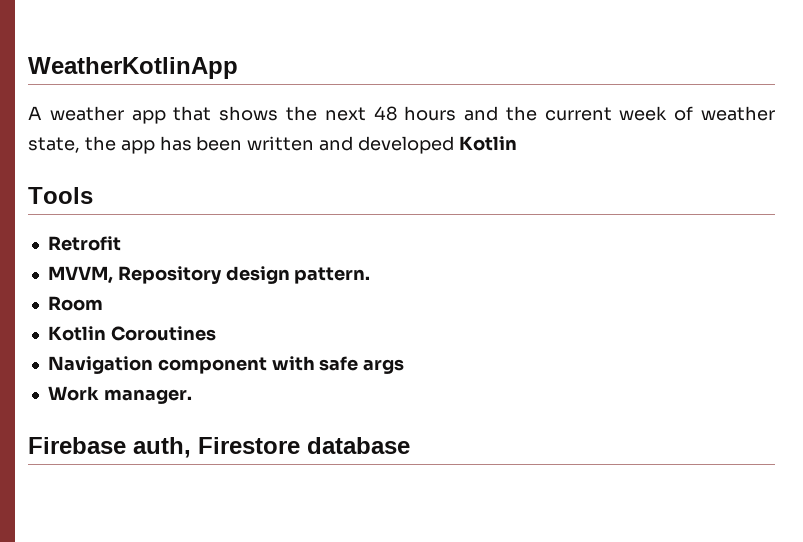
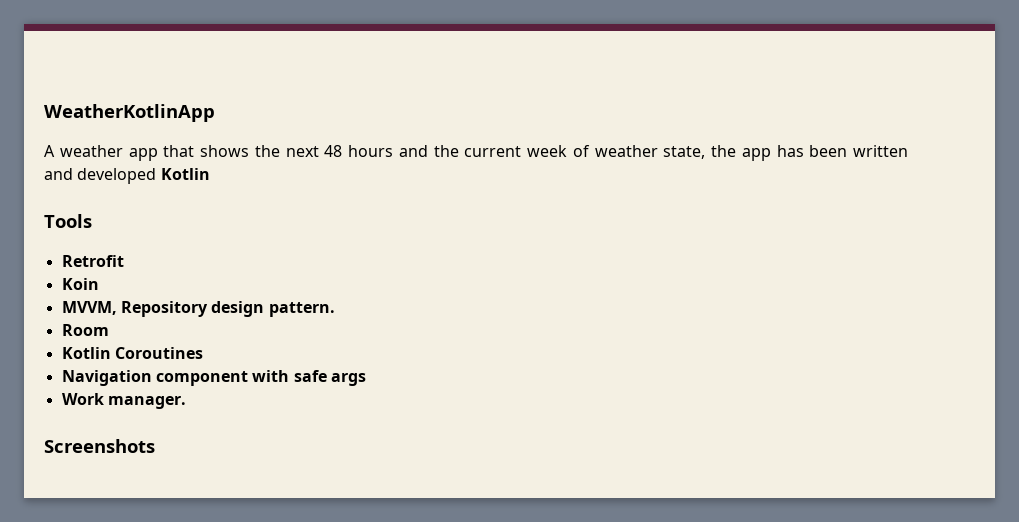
(121, 243) none -> [61,278,99,290] // Koin
[28,437,410,458] Firebase auth, Firestore database -> [44,439,155,453] Screenshots

